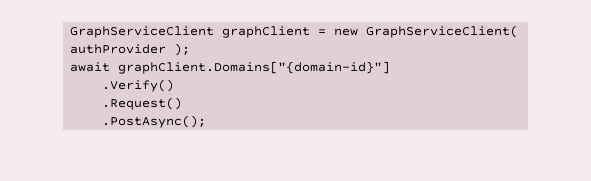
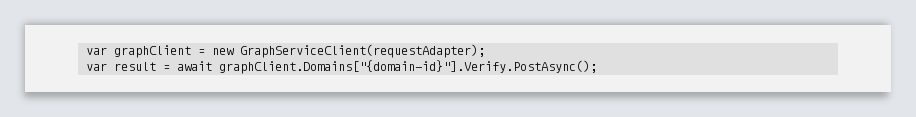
[70,26,215,38] GraphServiceClient -> [86,47,108,55] var
[366,25,519,38] [70,43,191,56] [70,61,391,74] [102,79,175,92] [102,97,183,110] [102,115,207,128] GraphServiceClient( authProvider ); // await graphClient.Domains["{domain-id}"] // .Verify() // .Request() // .PostAsync(); -> [240,44,486,58] [86,60,598,74] GraphServiceClient(requestAdapter); // var result = await graphClient.Domains["{domain-id}"].Verify.PostAsync();

